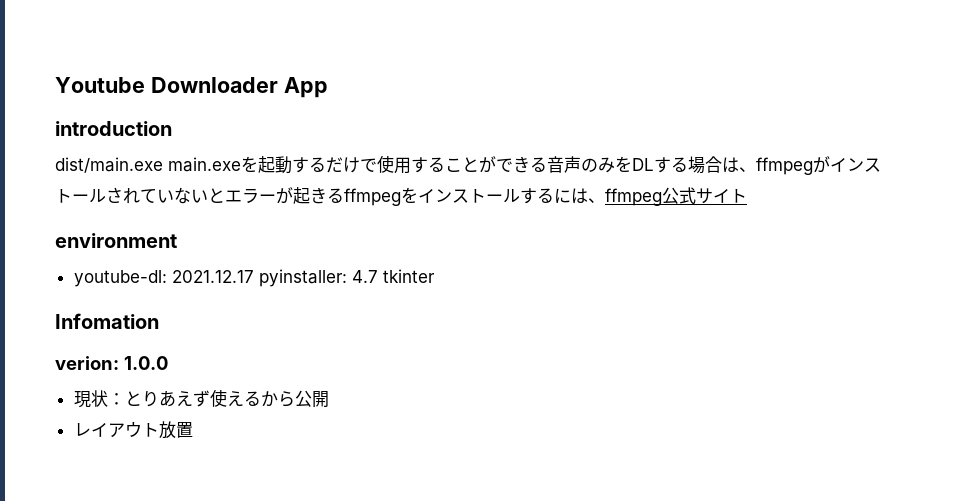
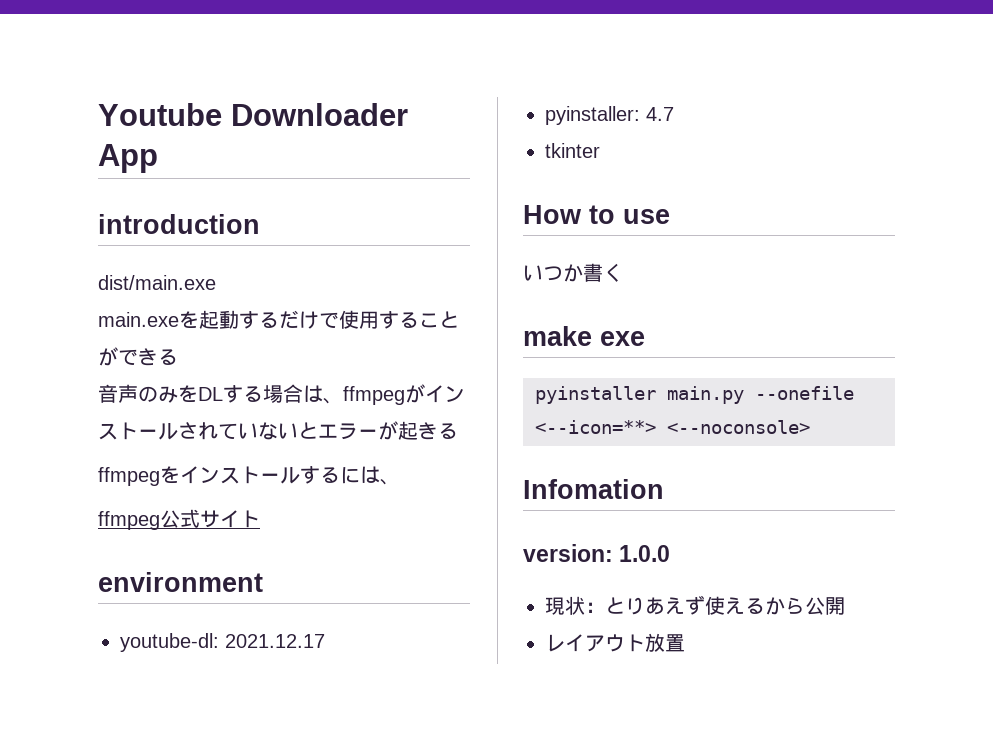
(163, 165) none -> (216, 282) //
(547, 164) none -> (178, 357) //
(344, 195) none -> (458, 431) //
(605, 200) none -> (400, 482) //
(254, 276) none -> (325, 641) //
(378, 276) none -> (674, 114) //
(435, 276) none -> [523,205,670,224] [523,263,623,282] [523,326,645,346] [535,386,854,404] [535,420,810,434] // How to use // いつか書く // make exe // pyinstaller main.py --onefile <--icon=**> <--noconsole>
[55,356,119,370] verion: -> [523,544,613,562] version:

